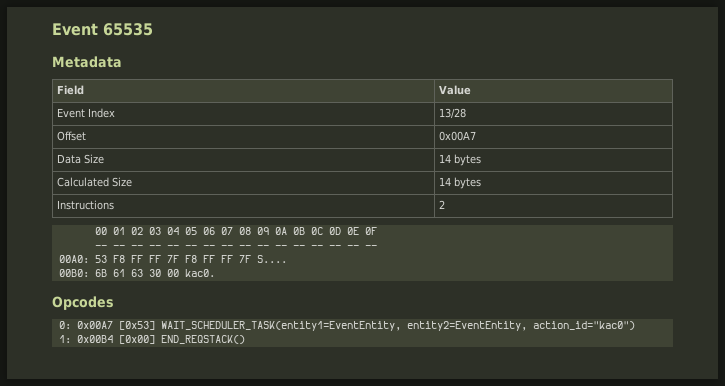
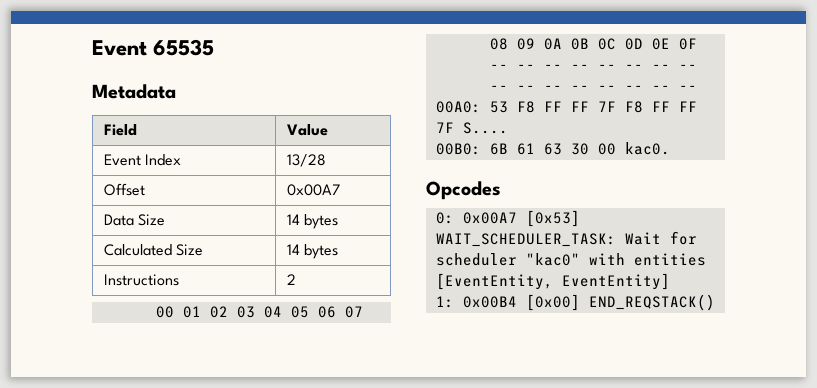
[160,321,635,331] WAIT_SCHEDULER_TASK(entity1=EventEntity, entity2=EventEntity, action_id="kac0") -> [435,231,697,247] [435,253,706,266] [435,273,670,290] WAIT_SCHEDULER_TASK: Wait for scheduler "kac0" with entities [EventEntity, EventEntity]

